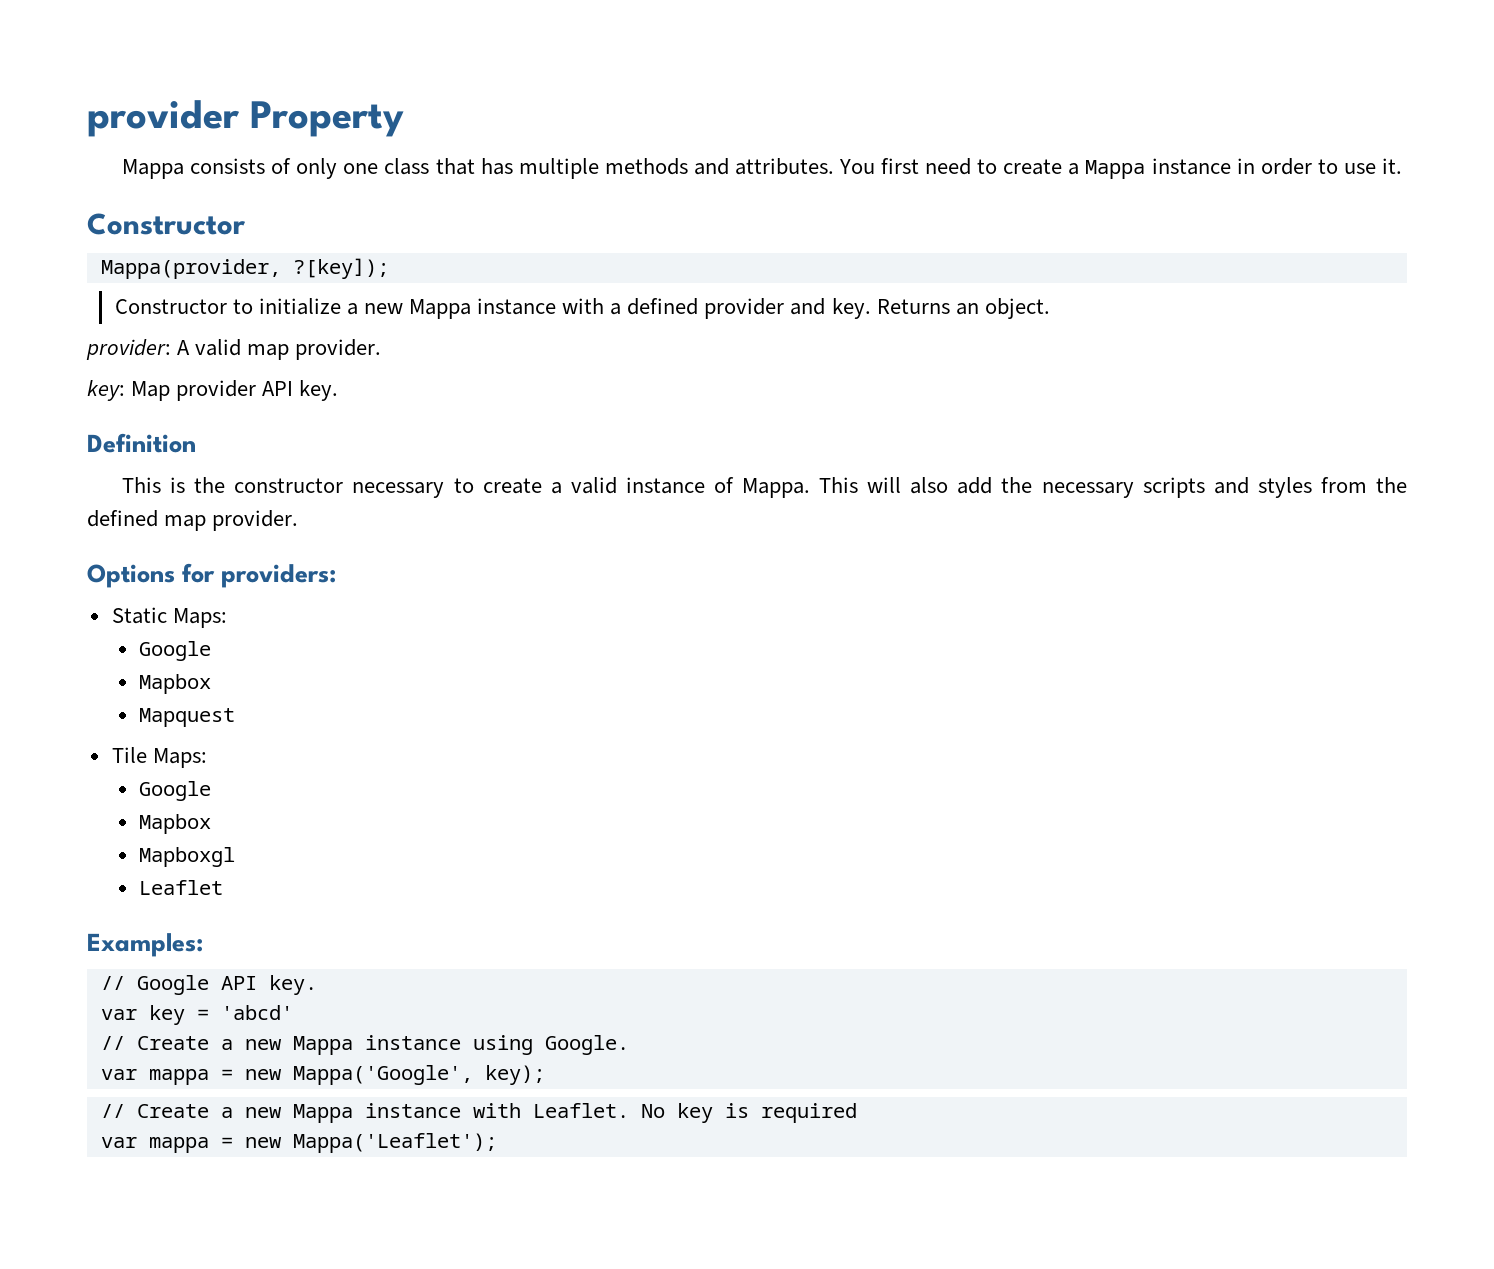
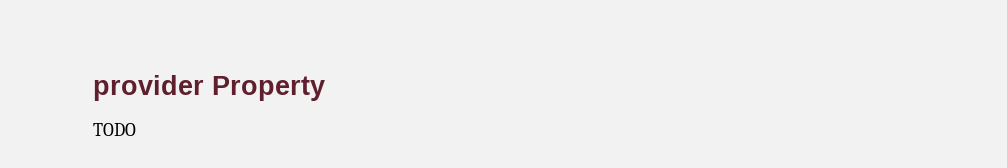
[122,158,1402,179] [87,213,246,235] [100,258,389,279] [114,298,1050,319] [86,339,382,360] [87,380,339,401] [87,433,196,453] [122,477,1407,498] [87,510,299,531] [87,563,337,588] [111,607,227,628] [139,641,212,661] [139,674,212,694] [139,708,236,727] [111,747,207,768] [139,781,212,801] [139,814,212,834] [139,847,236,867] [139,880,224,895] [87,933,203,957] [100,975,317,995] [100,1005,293,1025] [100,1035,629,1055] [100,1065,545,1085] [100,1103,857,1123] [100,1133,497,1153] Mappa consists of only one class that has multiple methods and attributes. You first need to create a Mappa instance in order to use it. // Constructor // Mappa(provider, ?[key]); // Constructor to initialize a new Mappa instance with a defined provider and key. Returns an object. // provider: A valid map provider. // key: Map provider API key. // Definition // This is the constructor necessary to create a valid instance of Mappa. This will also add the necessary scripts and styles from the defined map provider. // Options for providers: // Static Maps: // Google // Mapbox // Mapquest // Tile Maps: // Google // Mapbox // Mapboxgl // Leaflet // Examples: // // Google API key. // var key = 'abcd' // // Create a new Mappa instance using Google. // var mappa = new Mappa('Google', key); // // Create a new Mappa instance with Leaflet. No key is required // var mappa = new Mappa('Leaflet'); -> [93,123,136,136] TODO

